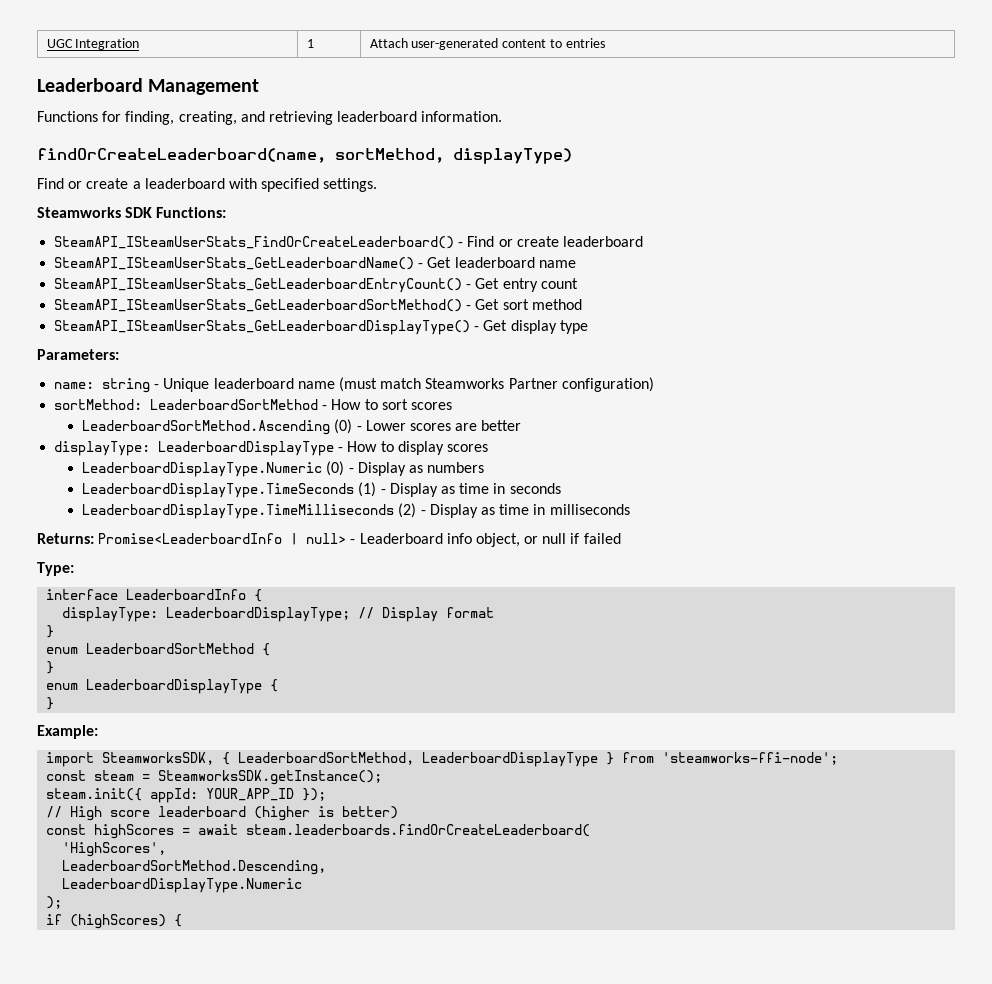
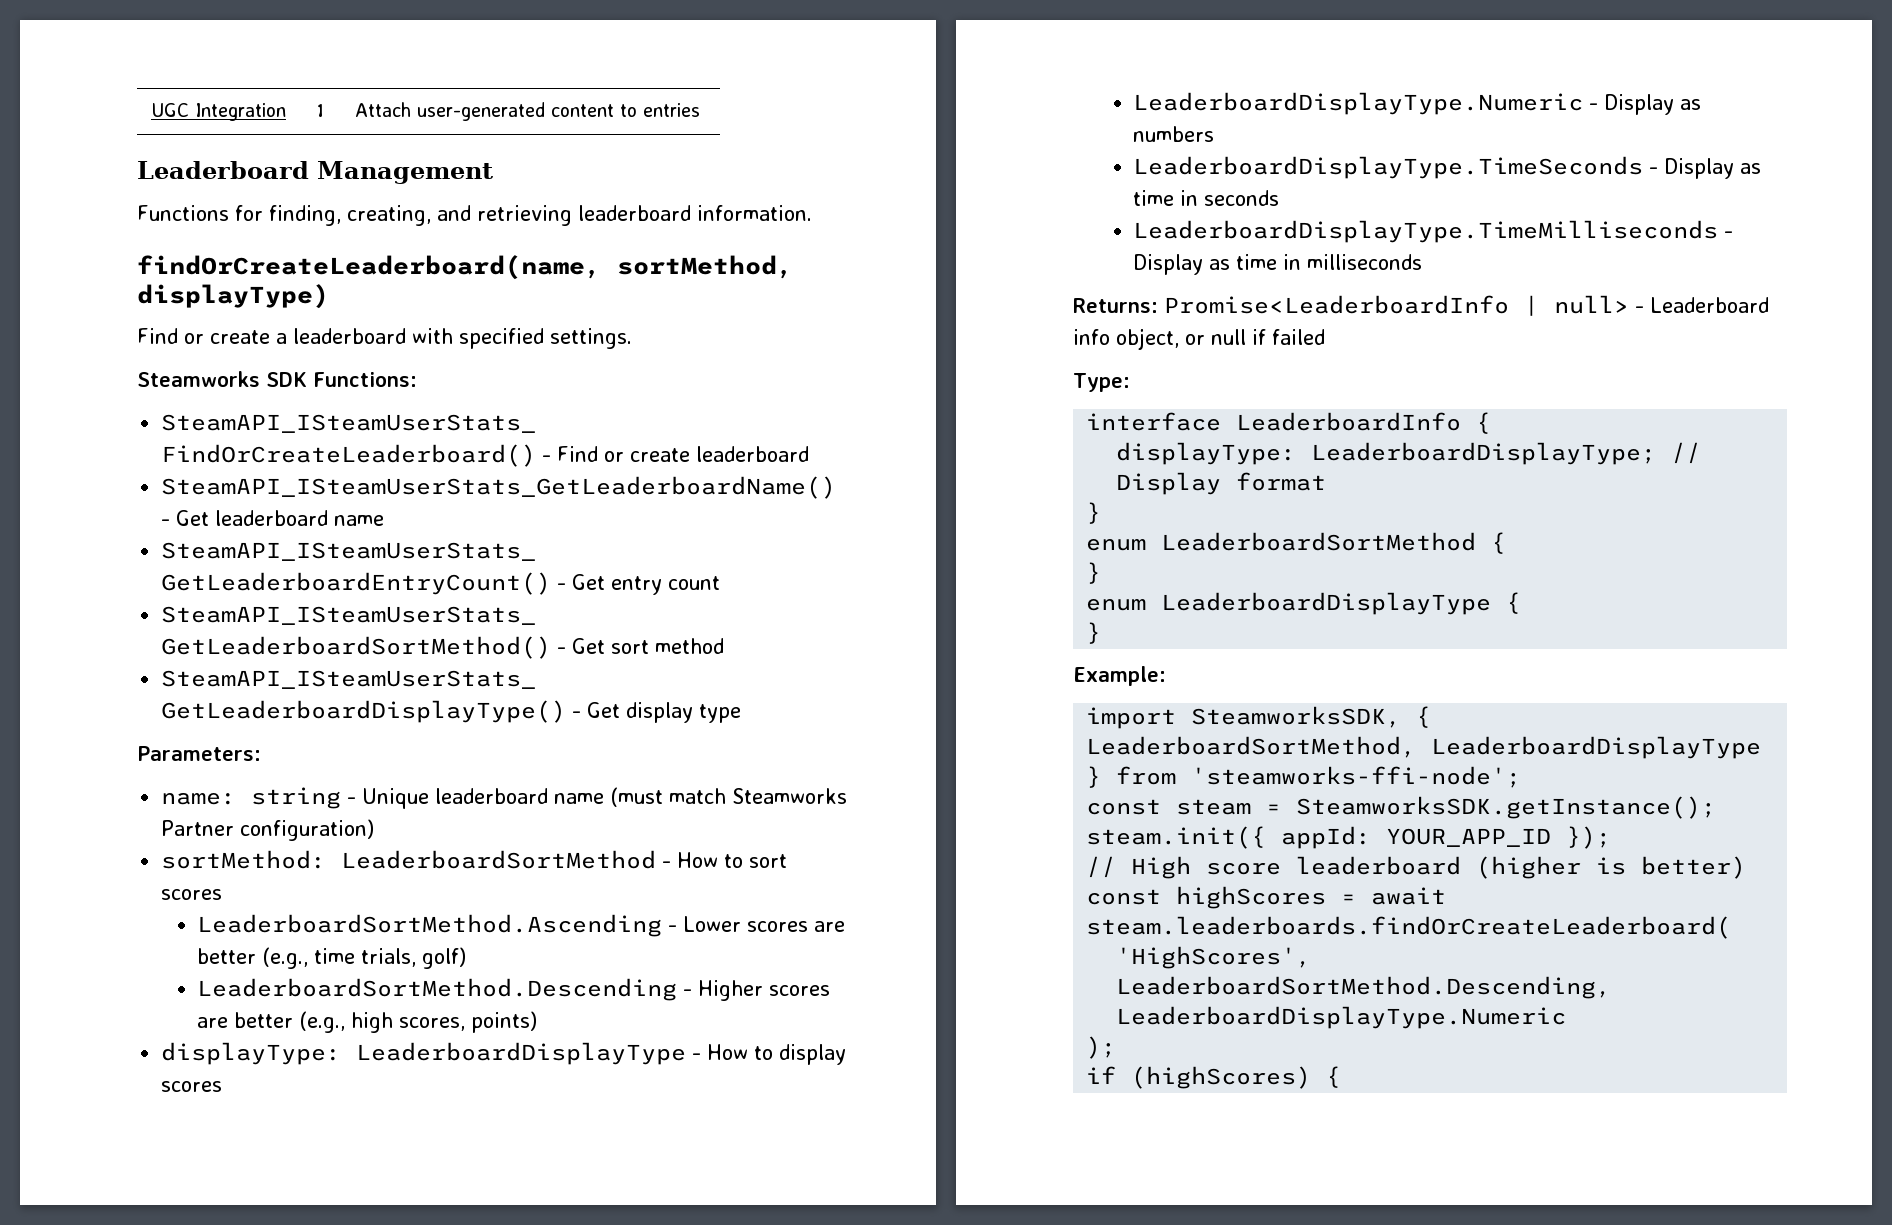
[334,419,353,434] (0) -> (663, 925) none
(522, 425) none -> [262,947,467,969] [197,978,831,1001] [197,1011,538,1033] (e.g., time trials, golf) // LeaderboardSortMethod.Descending - Higher scores are better (e.g., high scores, points)
[326,461,345,476] (0) -> (1584, 103) none
[358,482,377,497] (1) -> (1644, 167) none
[398,503,417,518] (2) -> (1719, 231) none

